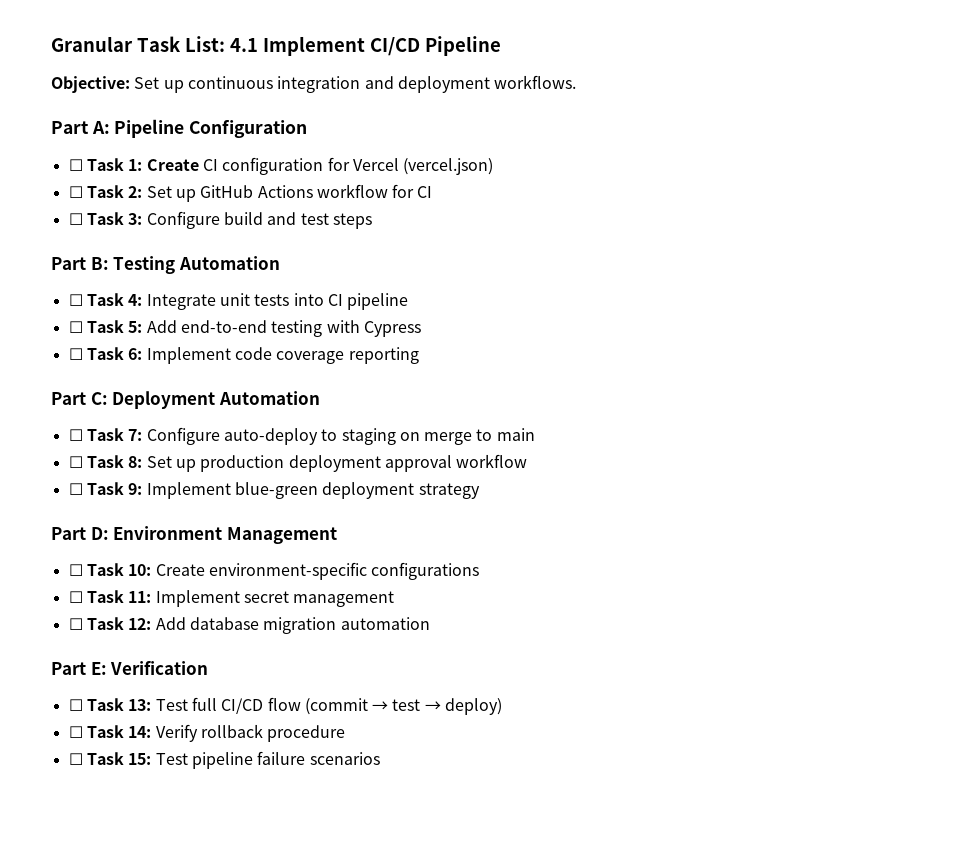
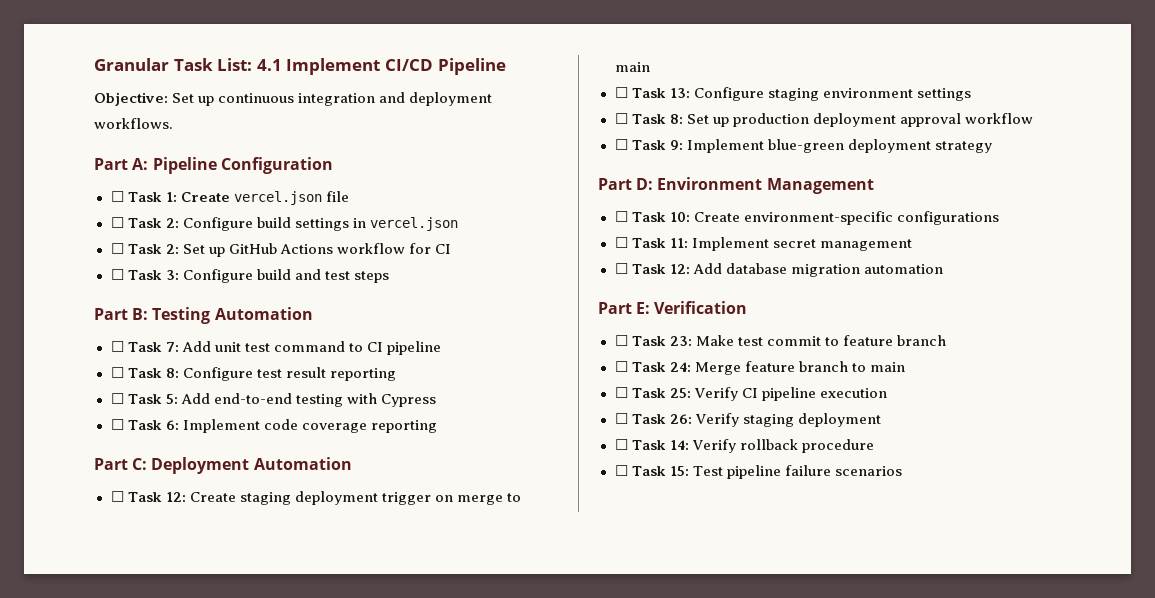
[202,157,494,175] CI configuration for Vercel (vercel.json) -> [233,191,349,205] [110,217,458,231] vercel.json file // ☐ Task 2: Configure build settings in vercel.json
[128,293,409,310] 4: Integrate unit tests into CI pipeline -> [165,341,441,355] [110,367,396,381] 7: Add unit test command to CI pipeline // ☐ Task 8: Configure test result reporting
[128,427,396,445] 7: Configure auto-deploy to staging -> [165,491,431,505] 12: Create staging deployment trigger
(535, 434) none -> [614,87,971,101] // ☐ Task 13: Configure staging environment settings
[128,697,503,715] 13: Test full CI/CD flow (commit → test → deploy) -> [669,335,946,346] [614,361,905,375] [614,387,887,401] [614,413,881,427] 23: Make test commit to feature branch // ☐ Task 24: Merge feature branch to main // ☐ Task 25: Verify CI pipeline execution // ☐ Task 26: Verify staging deployment

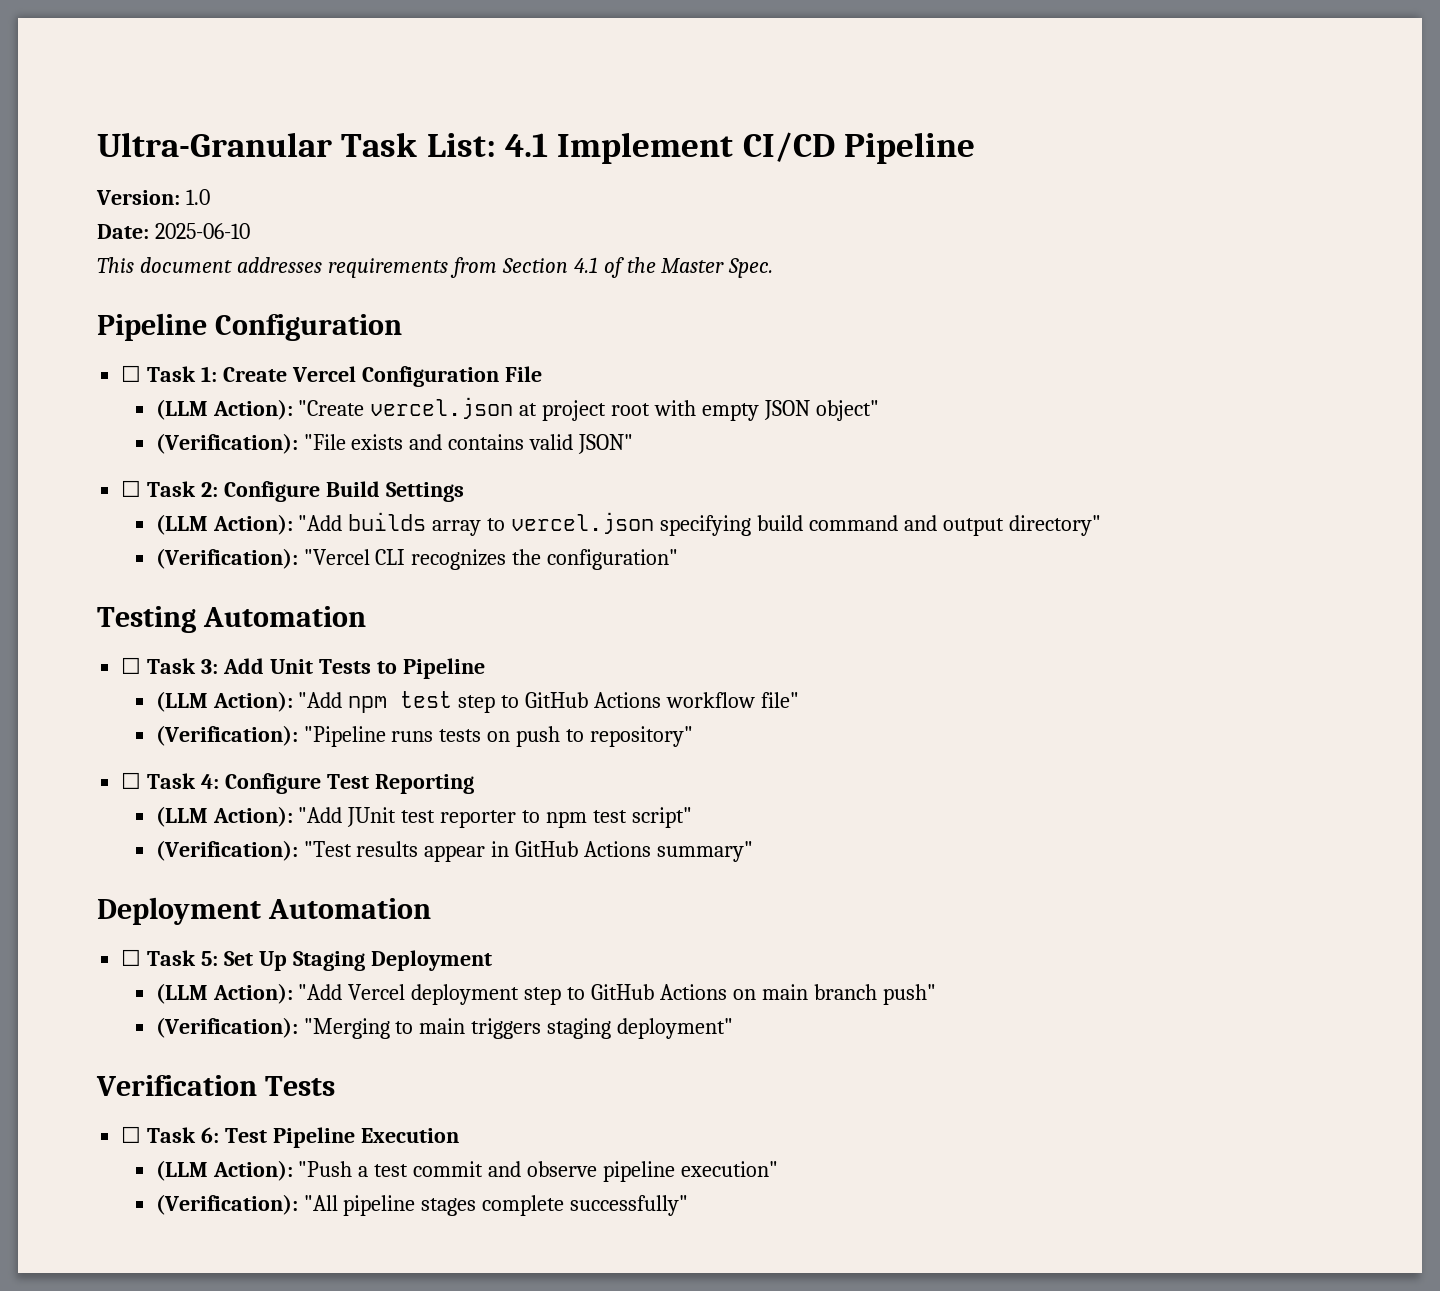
[94,58,169,71] Granular -> [97,132,332,157] Ultra-Granular
[94,92,493,106] [94,118,173,129] [94,158,149,170] Objective: Set up continuous integration and deployment workflows. // Part A: -> [96,189,210,205] [97,223,250,239] [97,257,774,278] Version: 1.0 // Date: 2025-06-10 // This document addresses requirements from Section 4.1 of the Master Spec. //
[233,191,349,205] [110,217,458,231] [110,243,451,257] [110,269,389,283] [94,307,313,324] [110,341,441,355] [110,367,396,381] [110,393,436,407] [110,419,437,433] [94,457,352,474] [110,491,521,505] [614,62,650,72] [614,87,971,101] [614,113,1033,127] [614,139,992,153] [598,177,874,194] [614,211,999,225] [614,237,912,251] [614,263,943,277] [598,301,748,314] [614,335,946,346] [614,361,905,375] [614,387,887,401] [614,413,881,427] [614,439,874,453] [614,465,902,479] vercel.json file // ☐ Task 2: Configure build settings in vercel.json // ☐ Task 2: Set up GitHub Actions workflow for CI // ☐ Task 3: Configure build and test steps // Part B: Testing Automation // ☐ Task 7: Add unit test command to CI pipeline // ☐ Task 8: Configure test result reporting // ☐ Task 5: Add end-to-end testing with Cypress // ☐ Task 6: Implement code coverage reporting // Part C: Deployment Automation // ☐ Task 12: Create staging deployment trigger on merge to main // ☐ Task 13: Configure staging environment settings // ☐ Task 8: Set up production deployment approval workflow // ☐ Task 9: Implement blue-green deployment strategy // Part D: Environment Management // ☐ Task 10: Create environment-specific configurations // ☐ Task 11: Implement secret management // ☐ Task 12: Add database migration automation // Part E: Verification // ☐ Task 23: Make test commit to feature branch // ☐ Task 24: Merge feature branch to main // ☐ Task 25: Verify CI pipeline execution // ☐ Task 26: Verify staging deployment // ☐ Task 14: Verify rollback procedure // ☐ Task 15: Test pipeline failure scenarios -> [291,366,542,387] [155,397,879,421] [155,433,634,454] [121,480,464,502] [155,512,1101,536] [155,548,679,570] [97,606,366,633] [121,657,485,679] [155,691,800,713] [155,725,694,747] [121,772,474,794] [155,806,693,828] [155,840,754,862] [97,897,431,925] [121,949,492,971] [155,983,936,1005] [155,1017,734,1039] [96,1075,335,1096] [121,1126,459,1148] [155,1160,779,1182] [155,1194,689,1216] Vercel Configuration File // (LLM Action): "Create vercel.json at project root with empty JSON object" // (Verification): "File exists and contains valid JSON" // ☐ Task 2: Configure Build Settings // (LLM Action): "Add builds array to vercel.json specifying build command and output directory" // (Verification): "Vercel CLI recognizes the configuration" // Testing Automation // ☐ Task 3: Add Unit Tests to Pipeline // (LLM Action): "Add npm test step to GitHub Actions workflow file" // (Verification): "Pipeline runs tests on push to repository" // ☐ Task 4: Configure Test Reporting // (LLM Action): "Add JUnit test reporter to npm test script" // (Verification): "Test results appear in GitHub Actions summary" // Deployment Automation // ☐ Task 5: Set Up Staging Deployment // (LLM Action): "Add Vercel deployment step to GitHub Actions on main branch push" // (Verification): "Merging to main triggers staging deployment" // Verification Tests // ☐ Task 6: Test Pipeline Execution // (LLM Action): "Push a test commit and observe pipeline execution" // (Verification): "All pipeline stages complete successfully"

